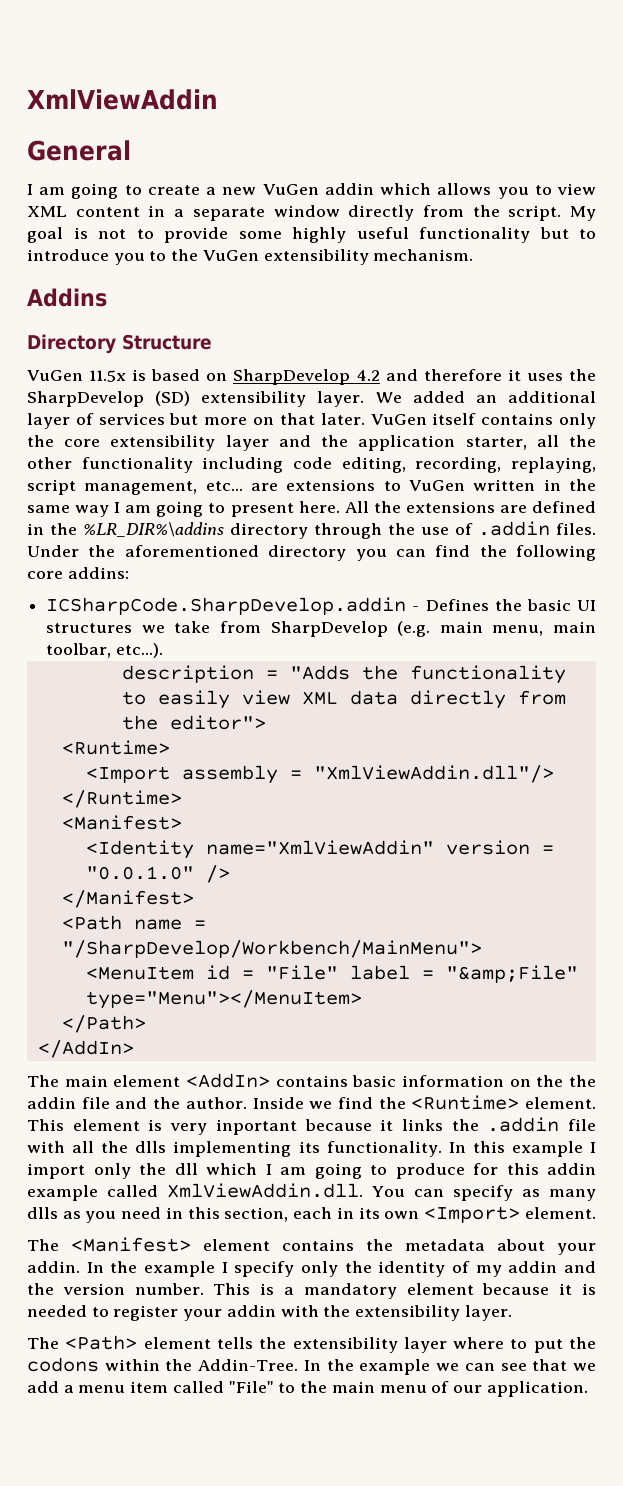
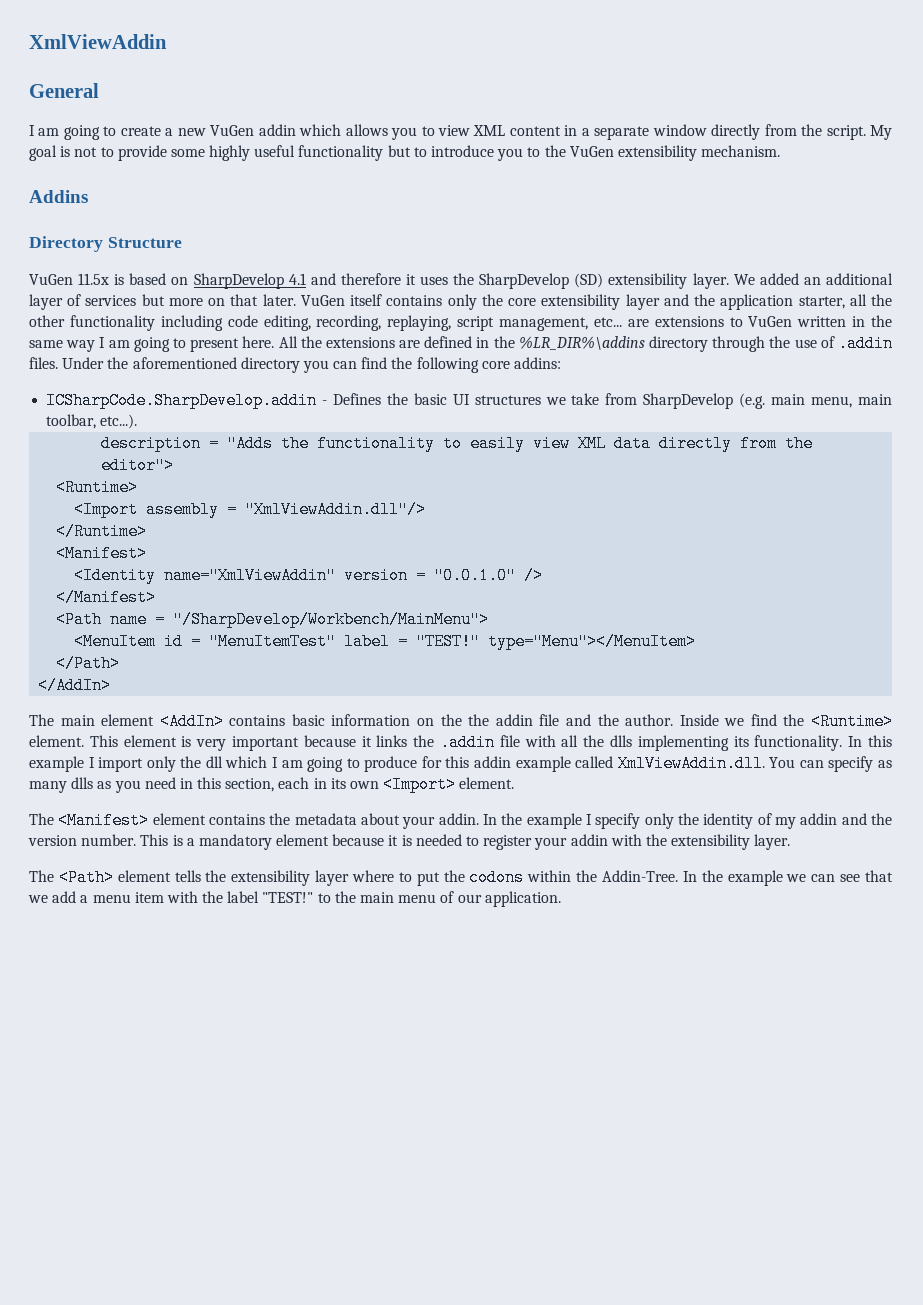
[356,370,380,381] 4.2 -> [288,273,306,285] 4.1
[265,965,338,980] "File" -> [209,633,337,650] "MenuItemTest"
[445,965,578,983] "&amp;File" -> [416,633,481,650] "TEST!"
[215,1119,297,1135] inportant -> [232,736,299,751] important
[172,1381,274,1393] called "File" -> [166,891,314,903] with the label "TEST!"

